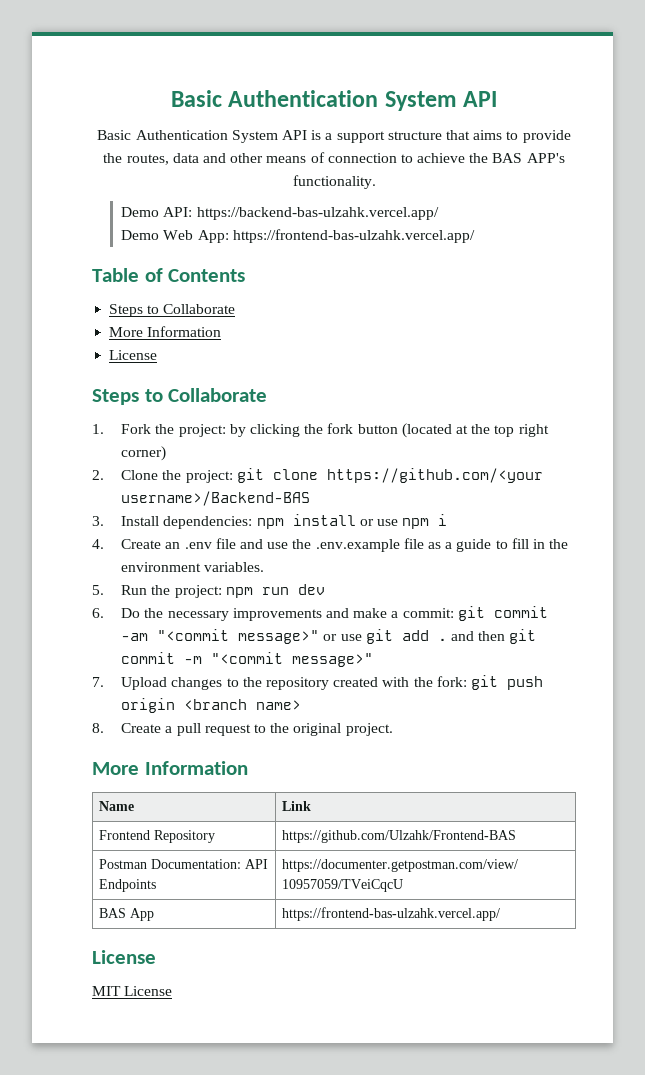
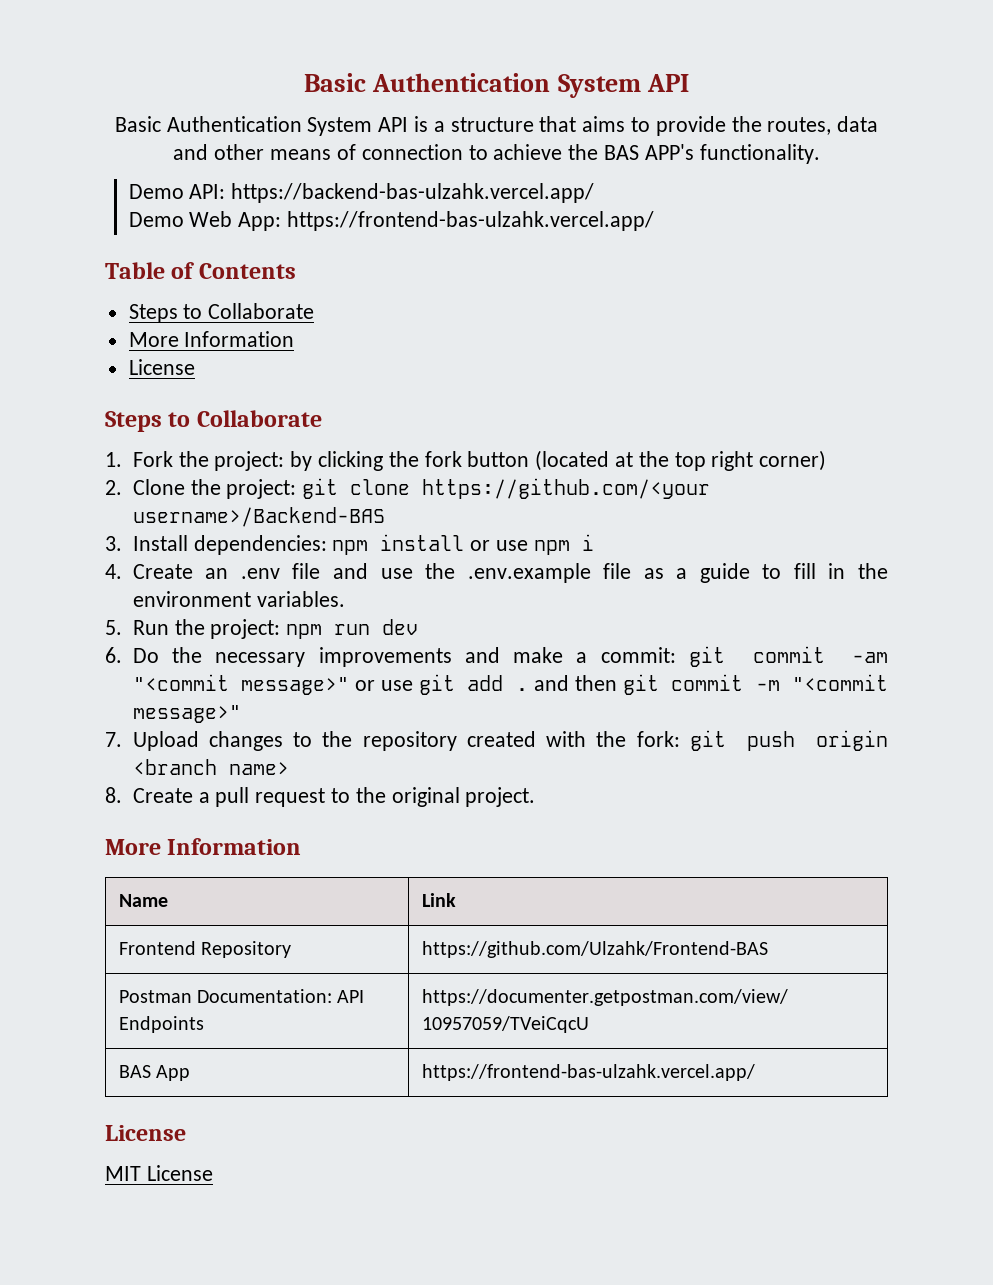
[336,131,385,143] support -> (445, 126) none

